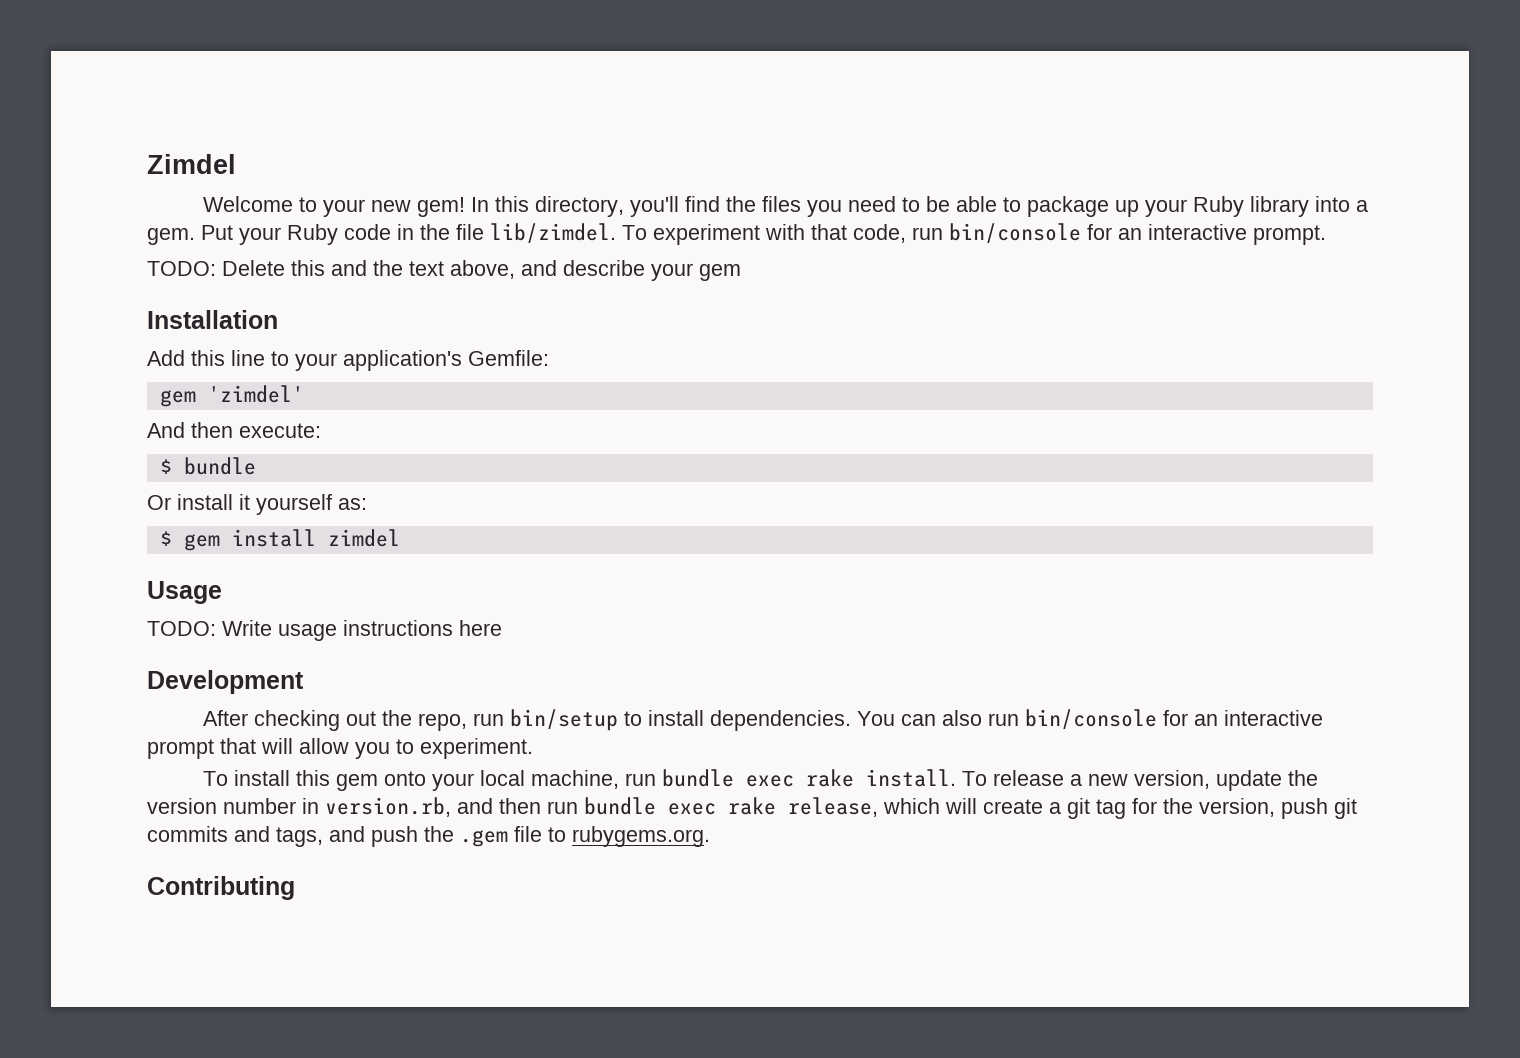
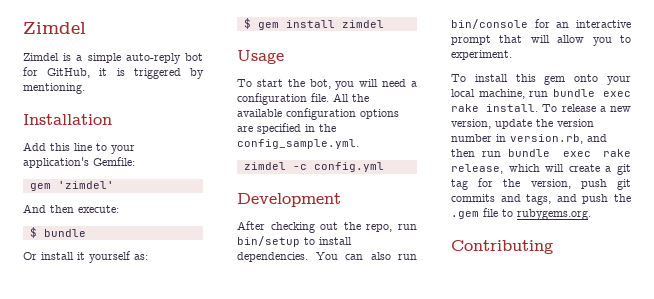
[202,196,1368,217] [147,223,1326,245] [147,260,741,281] Welcome to your new gem! In this directory, you'll find the files you need to be able to package up your Ruby library into a gem. Put your Ruby code in the file lib/zimdel. To experiment with that code, run bin/console for an interactive prompt. // TODO: Delete this and the text above, and describe your gem -> [23,53,203,64] [23,67,204,79] [23,83,85,94] Zimdel is a simple auto-reply bot for GitHub, it is triggered by mentioning.
[147,620,502,641] TODO: Write usage instructions here -> [237,79,417,90] [237,93,369,105] [237,108,399,120] [237,123,336,134] [237,139,359,149] [243,162,384,172] To start the bot, you will need a configuration file. All the available configuration options are specified in the config_sample.yml. // zimdel -c config.yml

